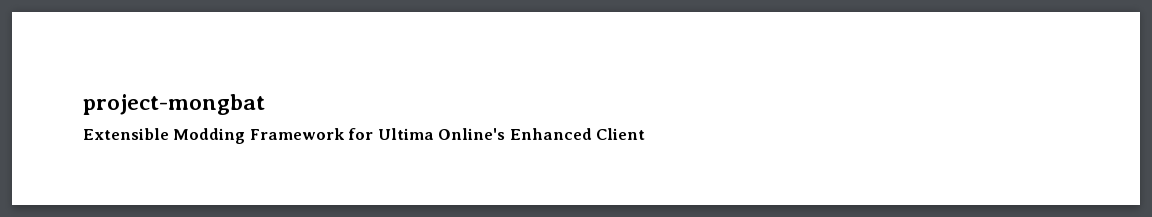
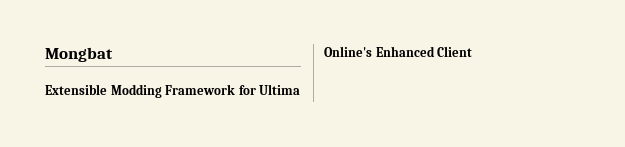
[83,94,265,115] project-mongbat -> [45,47,113,62] Mongbat

